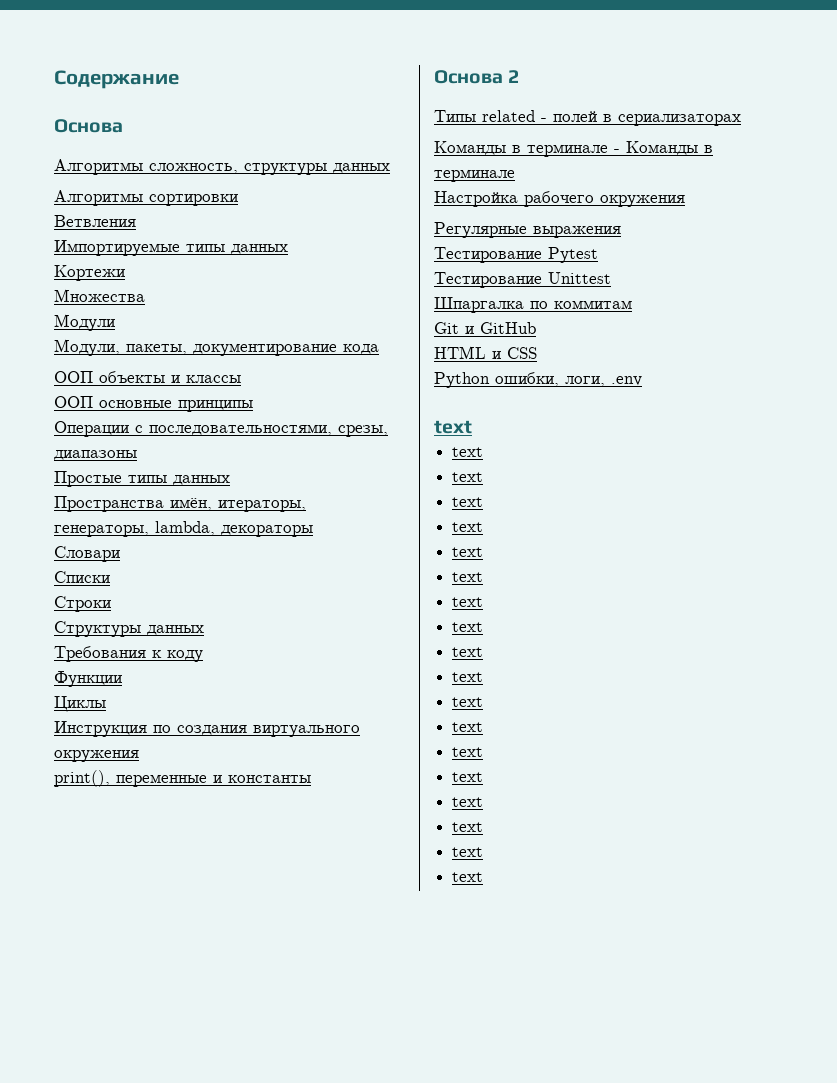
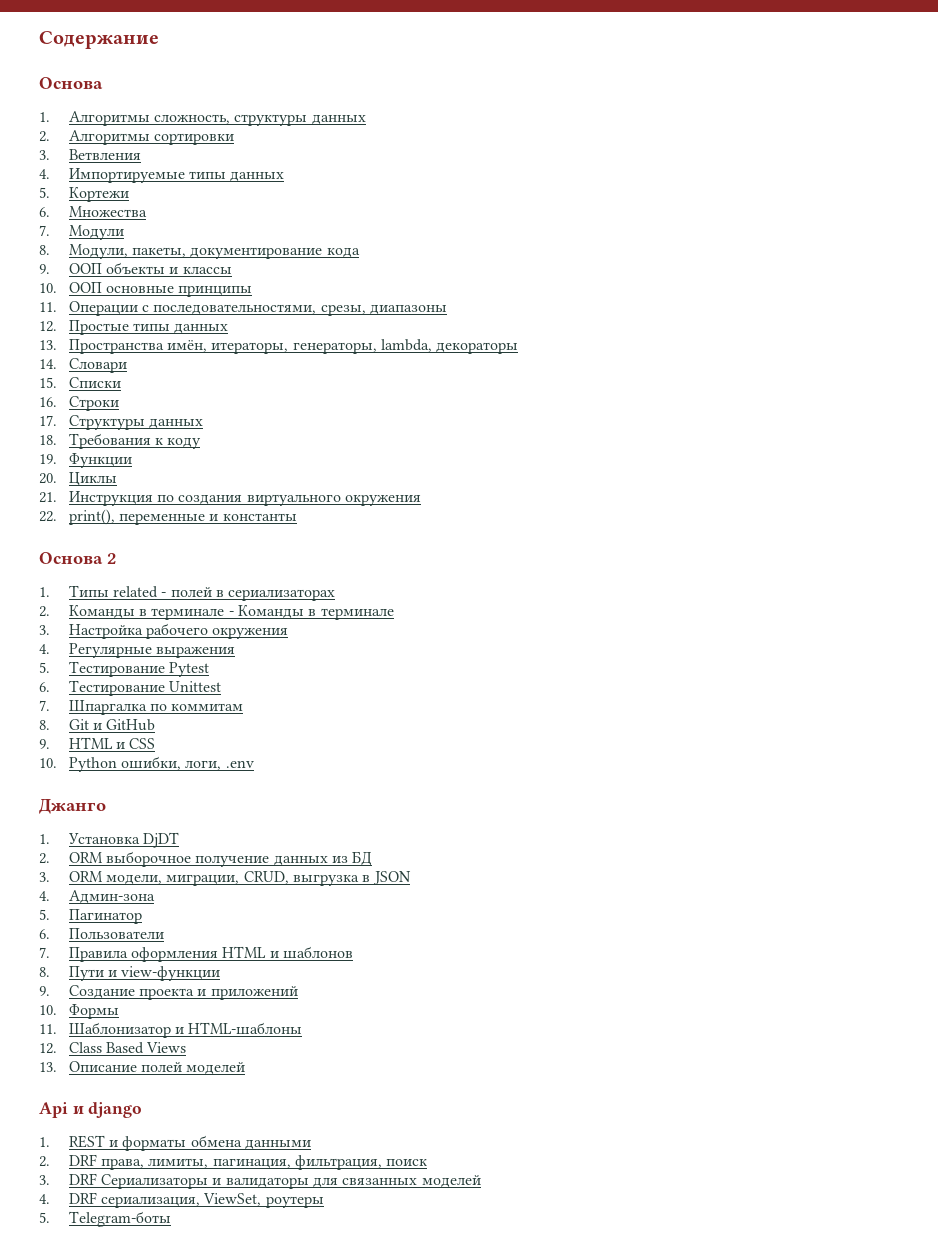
(123, 126) none -> [39,112,50,122] 1.
(390, 168) none -> [39,131,50,142] 2.
(238, 200) none -> [39,150,50,160] 3.
(136, 221) none -> [39,169,50,179] 4.
(288, 249) none -> [39,187,50,198] 5.
(125, 273) none -> [39,207,50,217] 6.
(145, 295) none -> [39,225,50,236] 7.
(115, 322) none -> [39,245,50,255] 8.
(379, 349) none -> [39,264,50,274] 9.
(241, 379) none -> [39,283,57,293] 10.
(253, 406) none -> [39,302,57,312] 11.
(137, 455) none -> [39,321,57,332] 12.
(230, 480) none -> [39,340,57,350] 13.
(313, 531) none -> [39,359,57,369] 14.
(120, 554) none -> [39,377,57,388] 15.
(110, 577) none -> [39,397,57,407] 16.
(111, 604) none -> [39,415,57,426] 17.
(204, 630) none -> [39,435,57,445] 18.
(203, 656) none -> [39,454,57,464] 19.
(122, 679) none -> [39,473,57,484] 20.
(106, 704) none -> [39,492,57,503] 21.
(139, 756) none -> [39,511,57,522] 22.
(520, 76) none -> [39,587,50,597] 1.
(741, 120) none -> [39,606,50,617] 2.
(515, 175) none -> [39,625,50,635] 3.
(685, 201) none -> [39,644,50,654] 4.
(621, 232) none -> [39,662,50,673] 5.
(598, 255) none -> [39,682,50,692] 6.
(611, 278) none -> [39,700,50,711] 7.
(632, 304) none -> [39,720,50,730] 8.
(536, 328) none -> [39,739,50,749] 9.
(537, 353) none -> [39,758,57,768] 10.
[434,420,472,434] [452,447,484,457] [452,472,484,482] [452,497,484,507] [452,522,484,532] [452,547,484,557] [452,572,484,582] [452,597,484,607] [452,622,484,632] [452,647,484,657] [452,672,484,682] [452,697,484,707] [452,722,484,732] [452,747,484,757] [452,772,484,782] [452,797,484,807] [452,822,484,832] [452,847,484,857] [452,872,484,882] text // text // text // text // text // text // text // text // text // text // text // text // text // text // text // text // text // text // text -> [39,799,106,814] [39,832,180,848] [39,851,373,867] [39,871,411,886] [39,890,155,904] [39,909,142,924] [39,928,164,939] [39,946,354,962] [39,966,221,981] [39,985,298,1000] [39,1004,119,1019] [39,1022,303,1038] [39,1042,187,1054] [39,1061,246,1075] [39,1102,143,1118] [39,1135,312,1151] [39,1154,428,1170] [39,1173,481,1189] [39,1192,324,1208] [39,1211,171,1227] Джанго // 1. Установка DjDT // 2. ORM выборочное получение данных из БД // 3. ORM модели, миграции, CRUD, выгрузка в JSON // 4. Админ-зона // 5. Пагинатор // 6. Пользователи // 7. Правила оформления HTML и шаблонов // 8. Пути и view-функции // 9. Создание проекта и приложений // 10. Формы // 11. Шаблонизатор и HTML-шаблоны // 12. Class Based Views // 13. Описание полей моделей // Api и django // 1. REST и форматы обмена данными // 2. DRF права, лимиты, пагинация, фильтрация, поиск // 3. DRF Сериализаторы и валидаторы для связанных моделей // 4. DRF сериализация, ViewSet, роутеры // 5. Telegram-боты

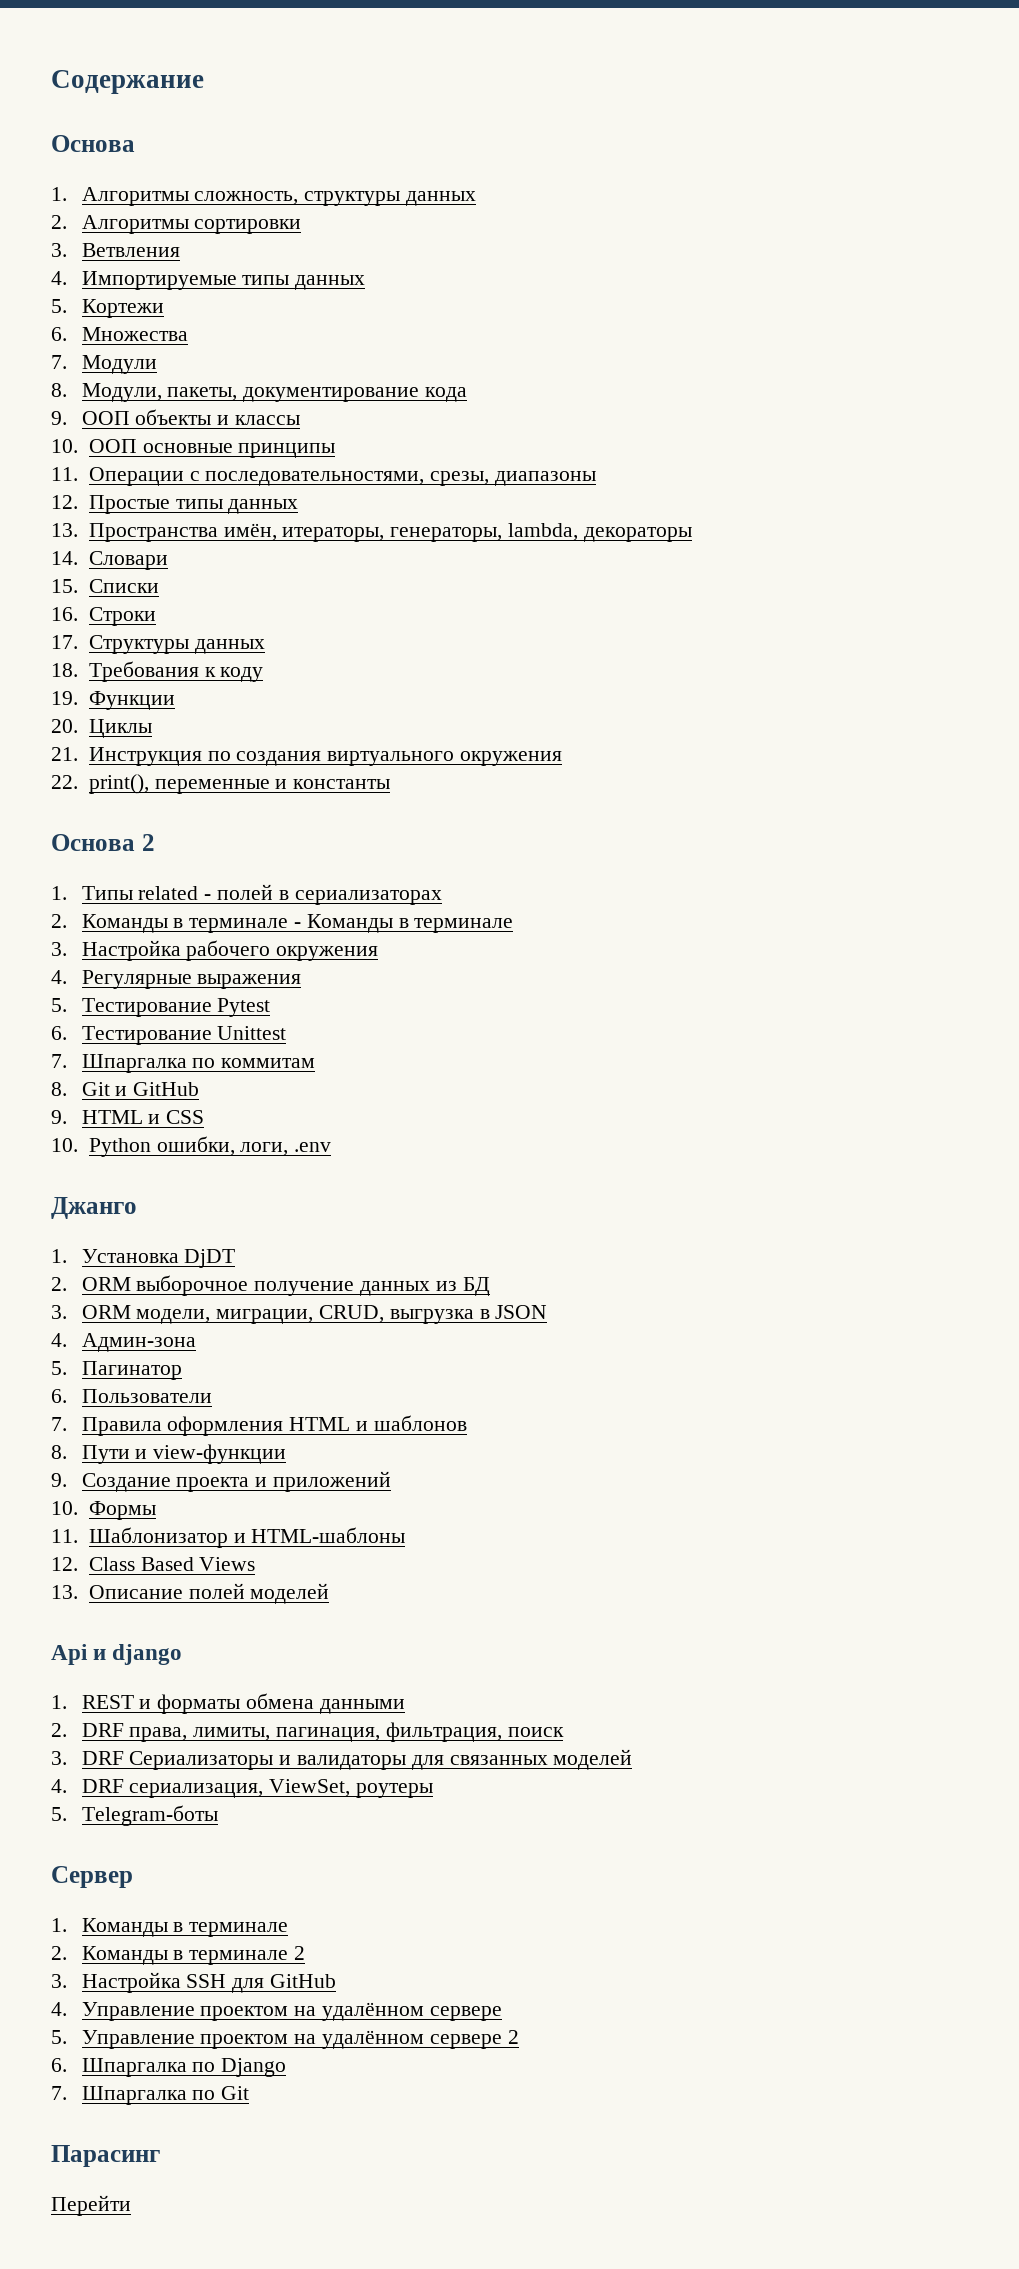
(171, 1219) none -> [51,1866,133,1888] [51,1918,289,1937] [51,1946,306,1965] [51,1972,337,1993] [51,2002,502,2021] [51,2030,519,2049] [51,2058,287,2077] [51,2086,250,2105] [51,2145,160,2167] [51,2195,131,2216] // Сервер // 1. Команды в терминале // 2. Команды в терминале 2 // 3. Настройка SSH для GitHub // 4. Управление проектом на удалённом сервере // 5. Управление проектом на удалённом сервере 2 // 6. Шпаргалка по Django // 7. Шпаргалка по Git // Парасинг // Перейти

